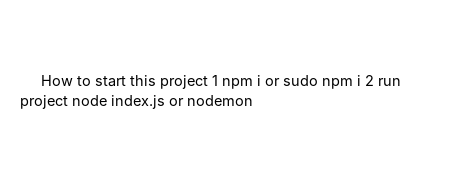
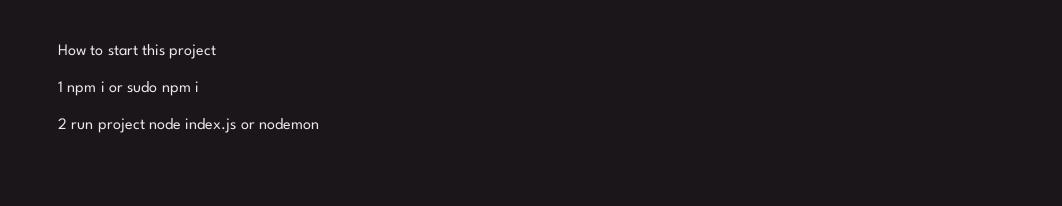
(208, 82) none -> (217, 51) //
(361, 80) none -> (199, 86) //

